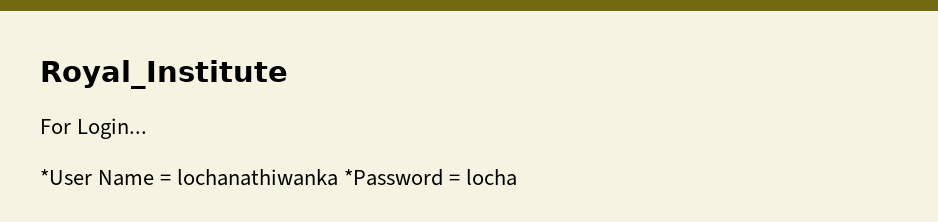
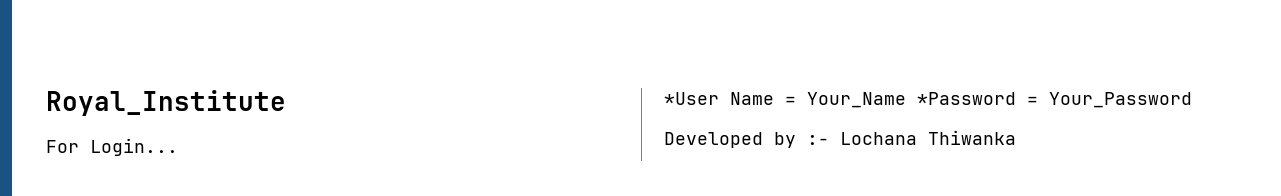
[177,169,339,186] lochanathiwanka -> [807,92,906,108] Your_Name
[466,169,518,186] locha -> [1049,92,1192,108] [664,130,1016,148] Your_Password // Developed by :- Lochana Thiwanka

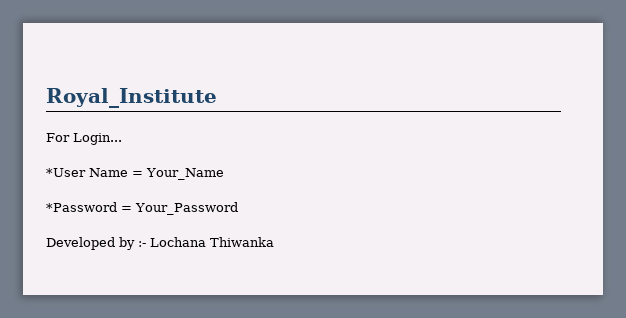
(906, 100) none -> (224, 174) //

